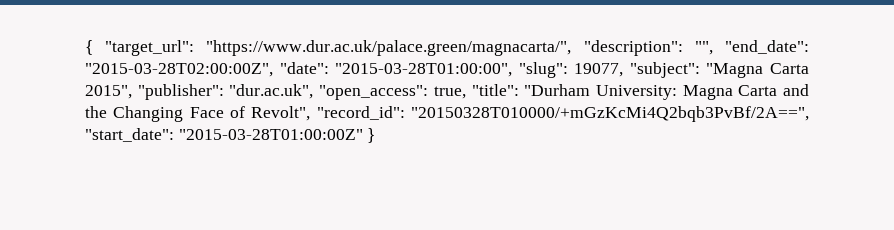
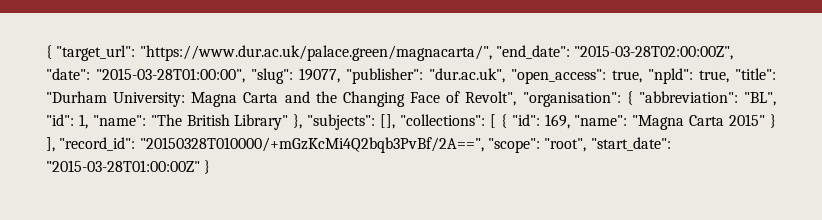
[583,40,713,56] "description": "", -> (492, 53) none
[629,62,809,78] [85,85,132,99] "subject": "Magna Carta 2015", -> (340, 75) none
(466, 92) none -> [648,68,729,84] "npld": true,
[316,106,809,122] "record_id": "20150328T010000/+mGzKcMi4Q2bqb3PvBf/2A==", -> [522,91,776,107] [46,114,777,130] [46,137,587,153] "organisation": { "abbreviation": "BL", "id": 1, "name": "The British Library" }, "subjects": [], "collections": [ { "id": 169, "name": "Magna Carta 2015" } ], "record_id": "20150328T010000/+mGzKcMi4Q2bqb3PvBf/2A==", "scope": "root",

